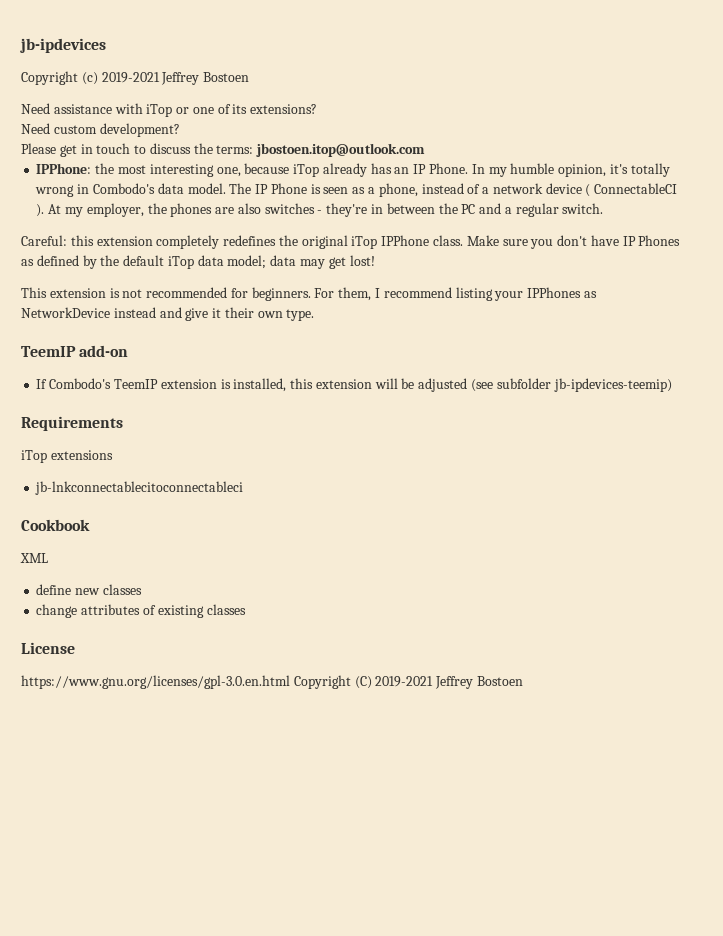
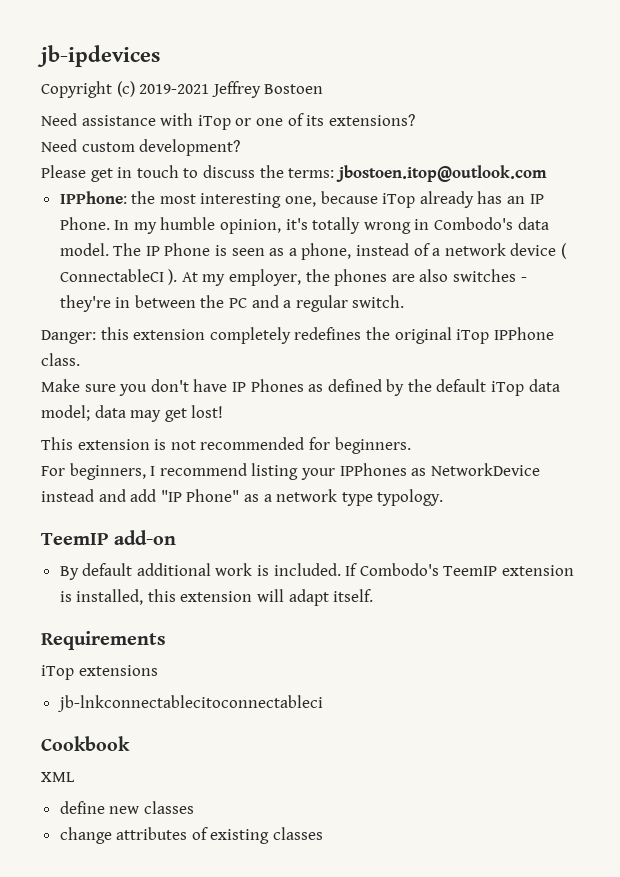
[21,235,67,246] Careful: -> [41,330,96,344] Danger:
(464, 240) none -> (80, 359) //
[314,287,372,301] For them, -> [41,463,146,480] // For beginners,
[185,307,315,321] [21,345,129,357] give it their own type. // TeemIP add-on // -> [130,489,444,506] [41,530,177,545] [59,563,341,580] add "IP Phone" as a network type typology. // TeemIP add-on // By default additional work is included.
[401,378,672,392] be adjusted (see subfolder jb-ipdevices-teemip) -> [288,589,374,606] adapt itself.
[21,642,75,654] [21,675,523,689] // License // https://www.gnu.org/licenses/gpl-3.0.en.html Copyright (C) 2019-2021 Jeffrey Bostoen -> (324, 833) none

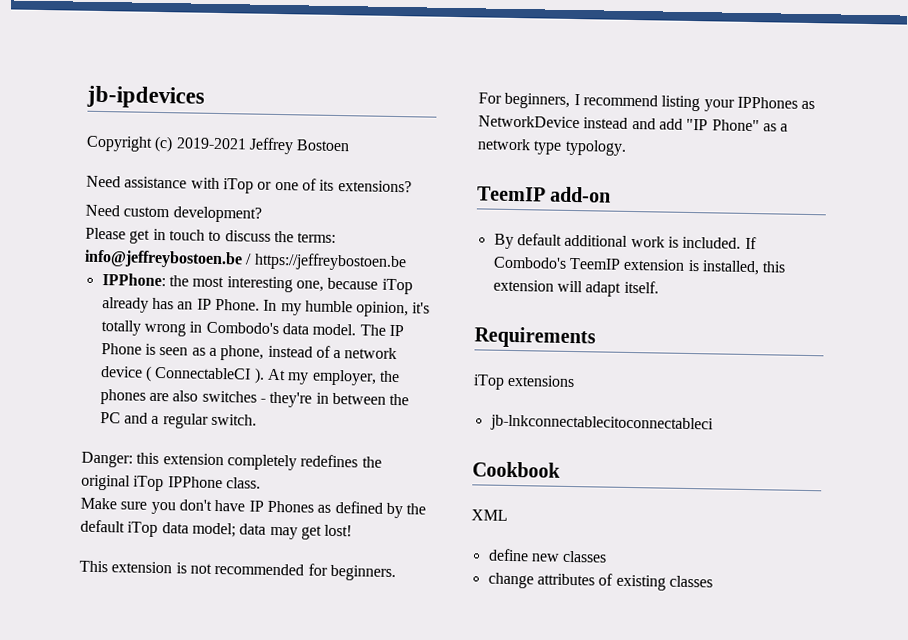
[335,165,547,182] jbostoen.itop@outlook.com -> [84,249,407,272] info@jeffreybostoen.be / https://jeffreybostoen.be

